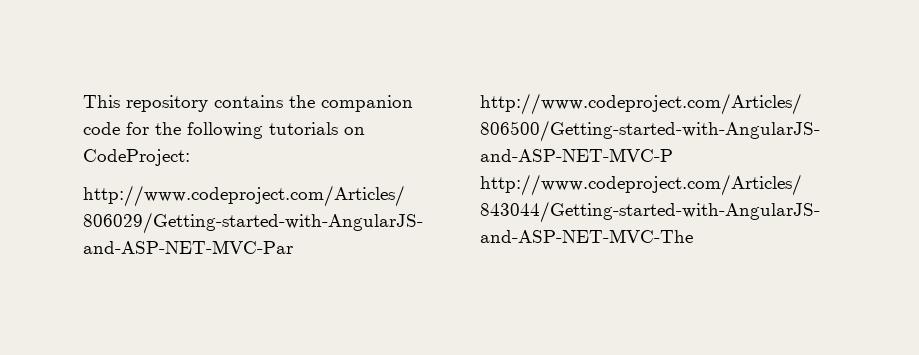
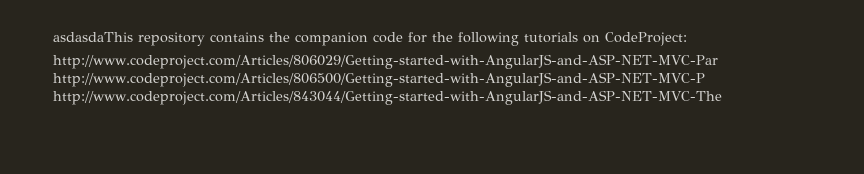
[83,95,120,108] This -> [53,32,133,42] asdasdaThis

